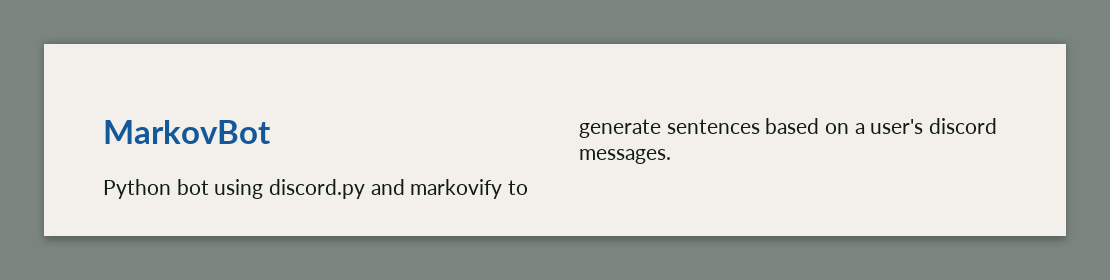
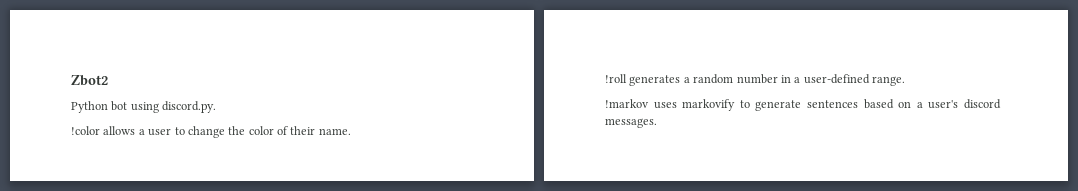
[103,120,271,144] MarkovBot -> [71,74,108,86] Zbot2
[269,179,405,199] discord.py and -> [162,101,217,113] [71,126,351,138] [605,74,905,86] [605,99,677,109] discord.py. // !color allows a user to change the color of their name. // !roll generates a random number in a user-defined range. // !markov uses

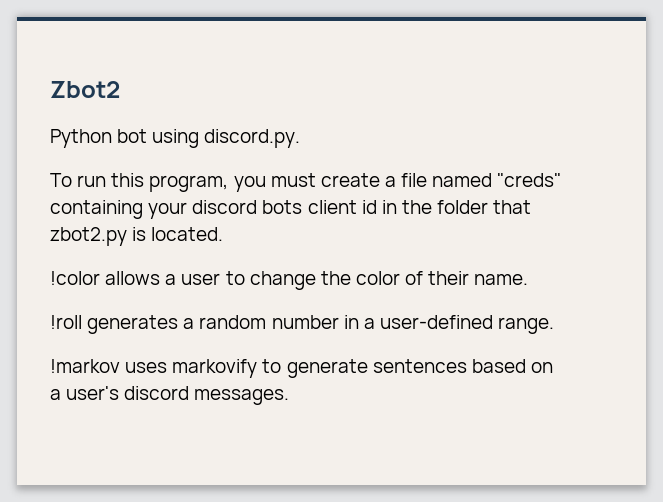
(217, 107) none -> [50,173,562,192] [50,200,532,219] [50,227,224,246] // To run this program, you must create a file named "creds" containing your discord bots client id in the folder that zbot2.py is located.

